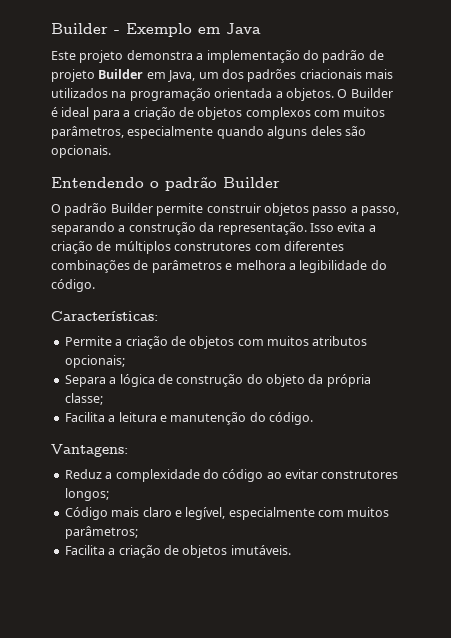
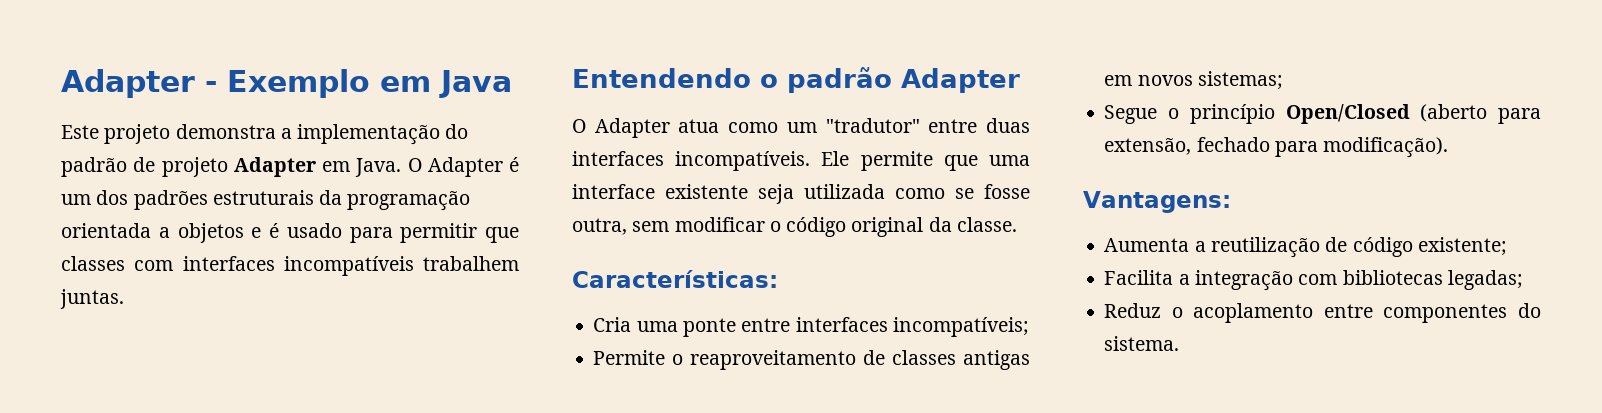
[51,23,108,34] Builder -> [61,69,195,98] Adapter
[98,69,393,82] [51,88,393,101] [51,107,386,120] [51,126,366,139] [51,145,111,158] Builder em Java, um dos padrões criacionais mais utilizados na programação orientada a objetos. O Builder é ideal para a criação de objetos complexos com muitos parâmetros, especialmente quando alguns deles são opcionais. -> [233,157,519,177] [61,190,471,211] [61,223,519,243] [61,256,519,276] [60,289,124,309] Adapter em Java. O Adapter é um dos padrões estruturais da programação orientada a objetos e é usado para permitir que classes com interfaces incompatíveis trabalhem juntas.
[223,177,280,188] [51,203,399,216] [51,222,376,235] [51,241,344,254] [51,260,387,273] [51,279,95,292] [51,311,158,321] [64,336,368,349] [64,355,125,368] [64,374,371,387] [64,393,103,405] [64,412,313,425] [51,444,128,457] [64,469,399,482] [64,488,109,501] [64,507,390,520] [64,526,138,539] [64,545,291,558] Builder // O padrão Builder permite construir objetos passo a passo, separando a construção da representação. Isso evita a criação de múltiplos construtores com diferentes combinações de parâmetros e melhora a legibilidade do código. // Características: // Permite a criação de objetos com muitos atributos opcionais; // Separa a lógica de construção do objeto da própria classe; // Facilita a leitura e manutenção do código. // Vantagens: // Reduz a complexidade do código ao evitar construtores longos; // Código mais claro e legível, especialmente com muitos parâmetros; // Facilita a criação de objetos imutáveis. -> [901,68,1020,93] [572,118,1030,138] [572,151,1030,171] [572,184,1030,204] [572,217,1017,237] [572,270,778,288] [593,317,1029,337] [593,350,1030,370] [1104,71,1283,90] [1104,104,1541,124] [1104,137,1449,158] [1083,191,1231,213] [1104,237,1507,258] [1104,270,1523,291] [1104,303,1541,323] [1104,336,1180,351] Adapter // O Adapter atua como um "tradutor" entre duas interfaces incompatíveis. Ele permite que uma interface existente seja utilizada como se fosse outra, sem modificar o código original da classe. // Características: // Cria uma ponte entre interfaces incompatíveis; // Permite o reaproveitamento de classes antigas em novos sistemas; // Segue o princípio Open/Closed (aberto para extensão, fechado para modificação). // Vantagens: // Aumenta a reutilização de código existente; // Facilita a integração com bibliotecas legadas; // Reduz o acoplamento entre componentes do sistema.

